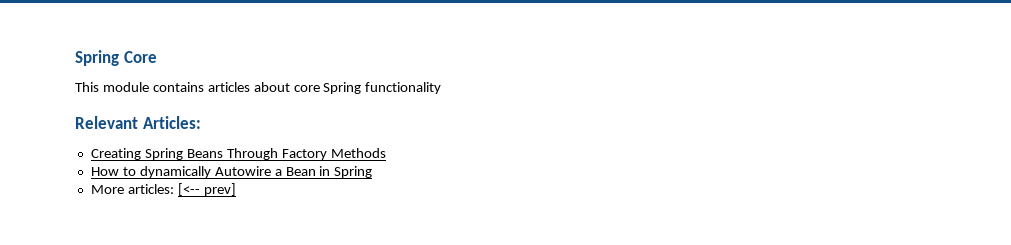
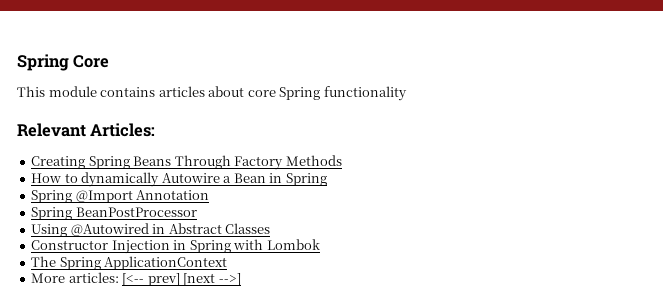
(373, 172) none -> [31,190,210,203] [31,207,197,220] [31,223,271,237] [31,239,320,254] [31,256,228,270] // Spring @Import Annotation // Spring BeanPostProcessor // Using @Autowired in Abstract Classes // Constructor Injection in Spring with Lombok // The Spring ApplicationContext
(236, 189) none -> [183,273,241,286] [next -->]

